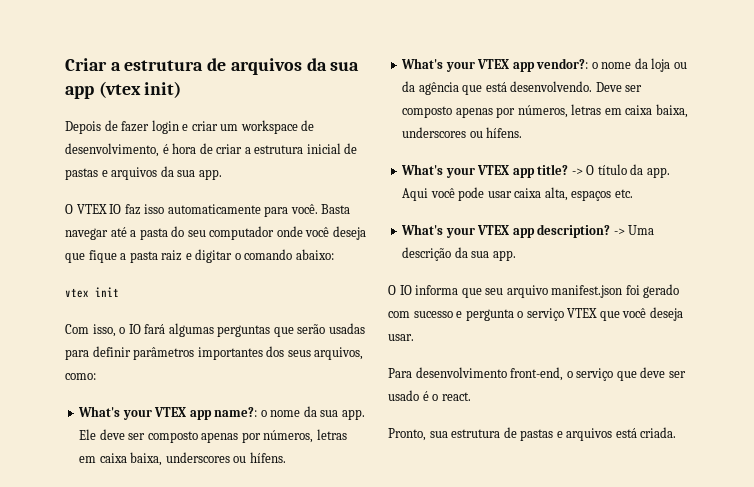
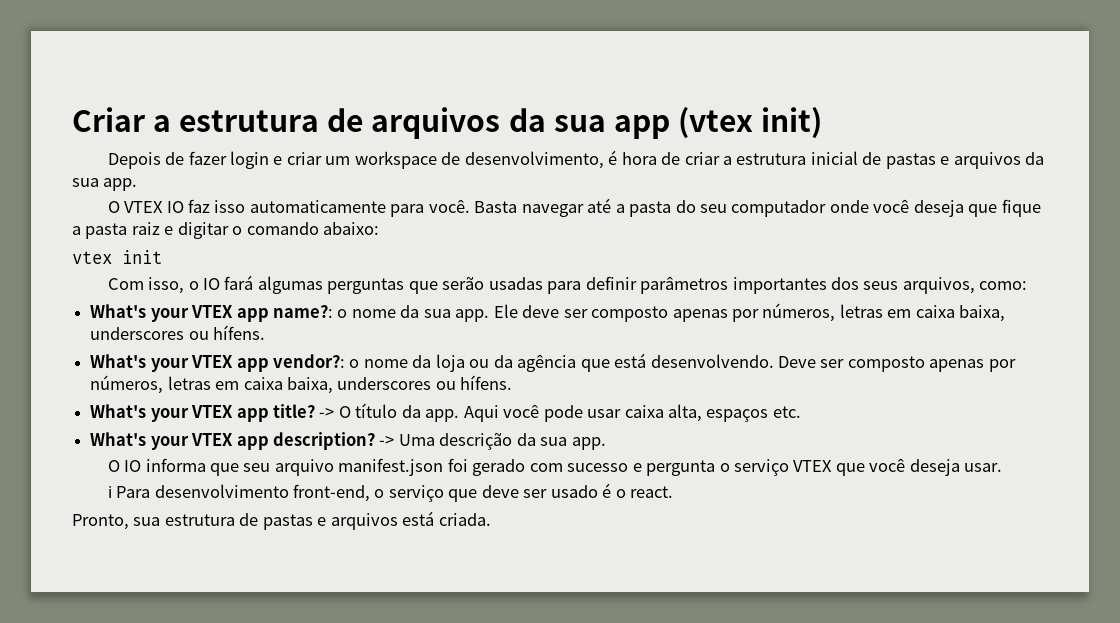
(414, 337) none -> [107,486,112,498] ℹ

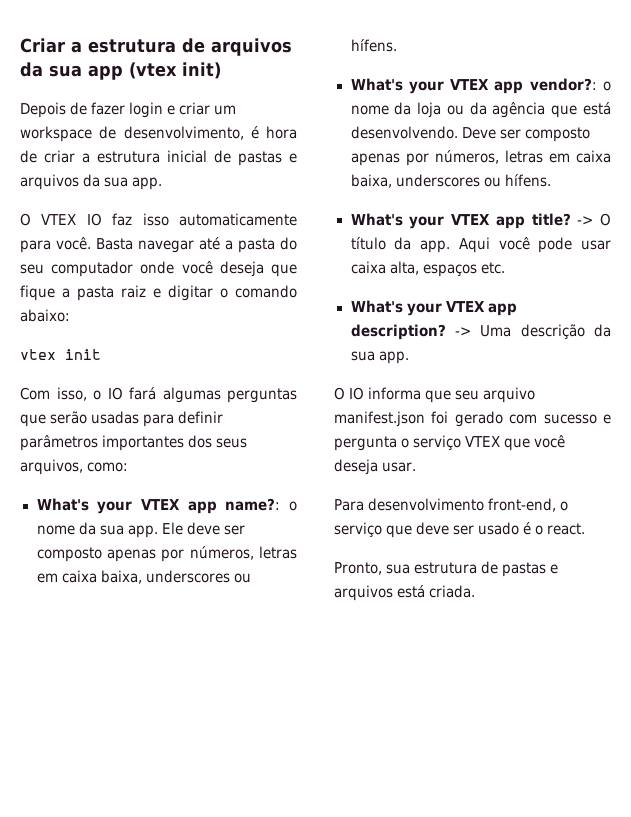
[107,486,112,498] ℹ -> (417, 467) none

